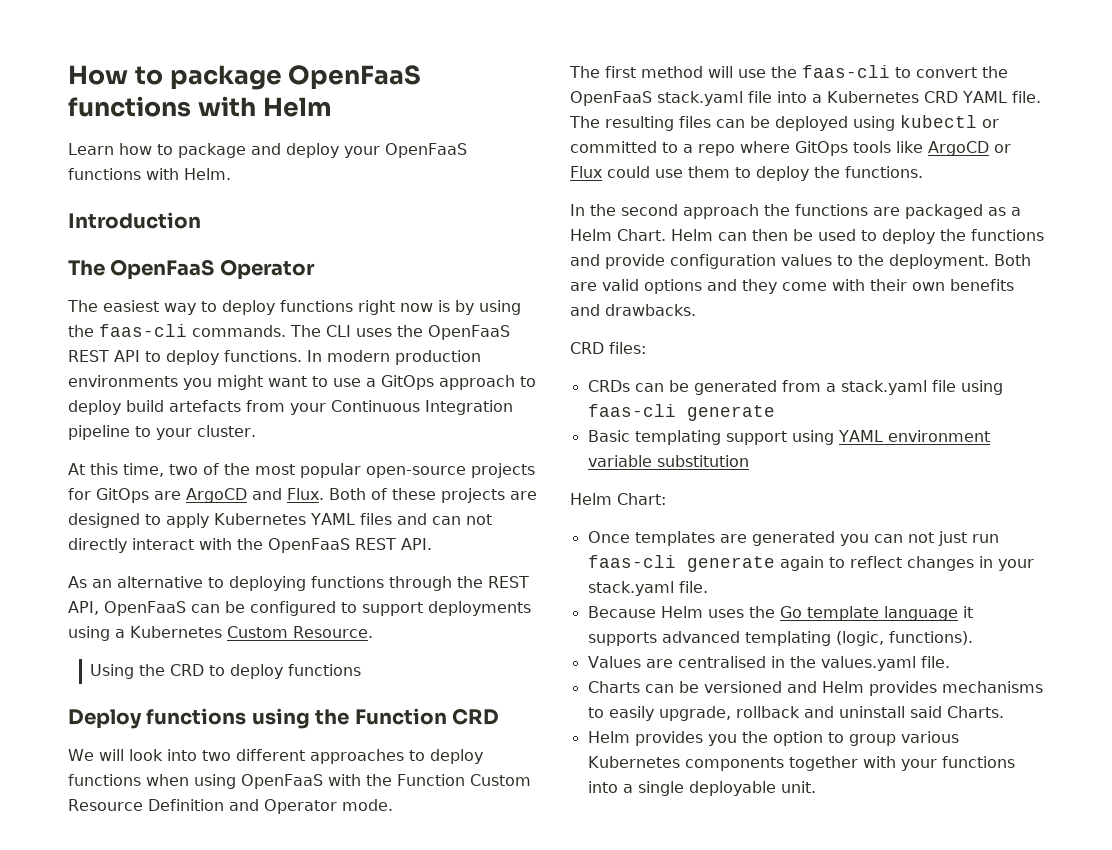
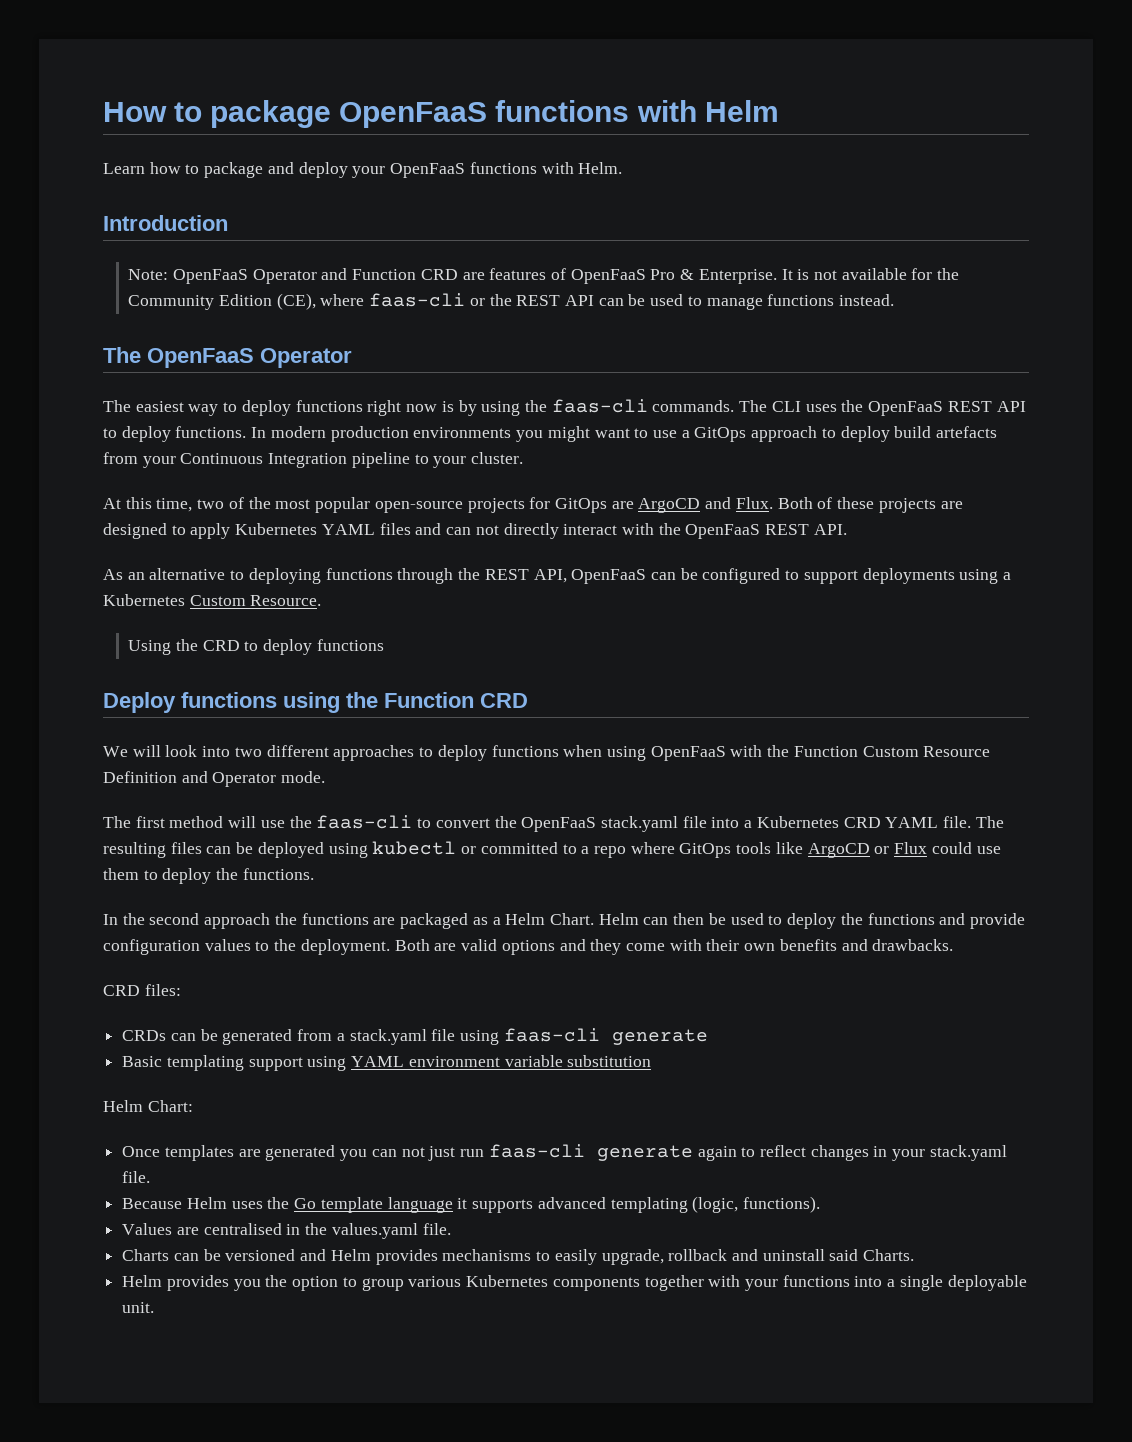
(201, 220) none -> [128,268,960,284] [128,293,895,310] // Note: OpenFaaS Operator and Function CRD are features of OpenFaaS Pro & Enterprise. It is not available for the Community Edition (CE), where faas-cli or the REST API can be used to manage functions instead.

